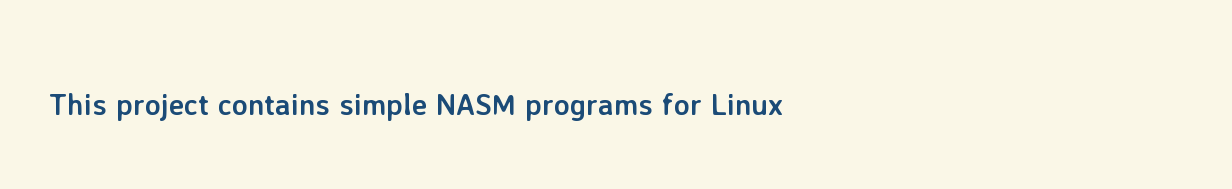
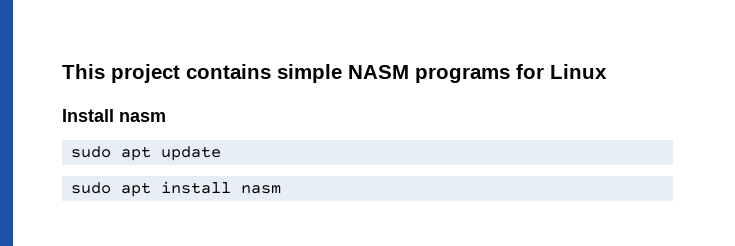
(783, 104) none -> [62,109,166,122] [70,146,221,161] [70,181,281,197] // Install nasm // sudo apt update // sudo apt install nasm

